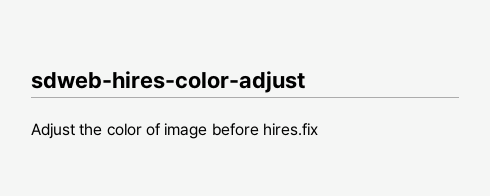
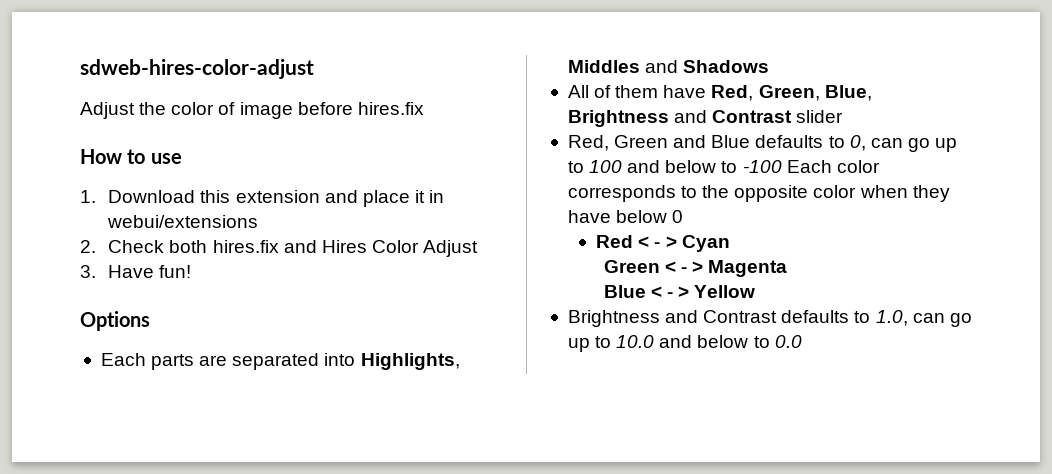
(318, 129) none -> [80,149,182,164] [80,190,445,207] [107,215,259,228] [80,240,479,257] [80,265,192,278] [80,311,150,331] [100,353,460,370] [567,60,770,73] [567,85,872,101] [567,110,844,127] [567,135,958,152] [567,160,880,173] [567,185,950,202] [567,210,684,223] [596,235,730,252] [603,260,788,277] [603,285,756,298] [567,310,972,327] [567,335,802,352] // How to use // 1. Download this extension and place it in webui/extensions // 2. Check both hires.fix and Hires Color Adjust // 3. Have fun! // Options // Each parts are separated into Highlights, Middles and Shadows // All of them have Red, Green, Blue, Brightness and Contrast slider // Red, Green and Blue defaults to 0, can go up to 100 and below to -100 Each color corresponds to the opposite color when they have below 0 // Red < - > Cyan // Green < - > Magenta // Blue < - > Yellow // Brightness and Contrast defaults to 1.0, can go up to 10.0 and below to 0.0

